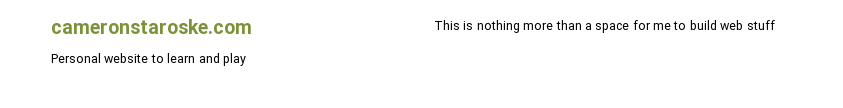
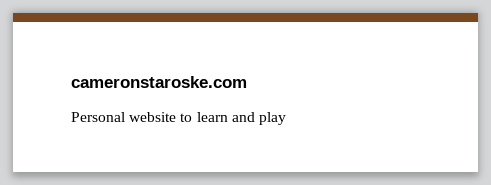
[434,20,775,33] // This is nothing more than a space for me to build web stuff -> (286, 118) none

